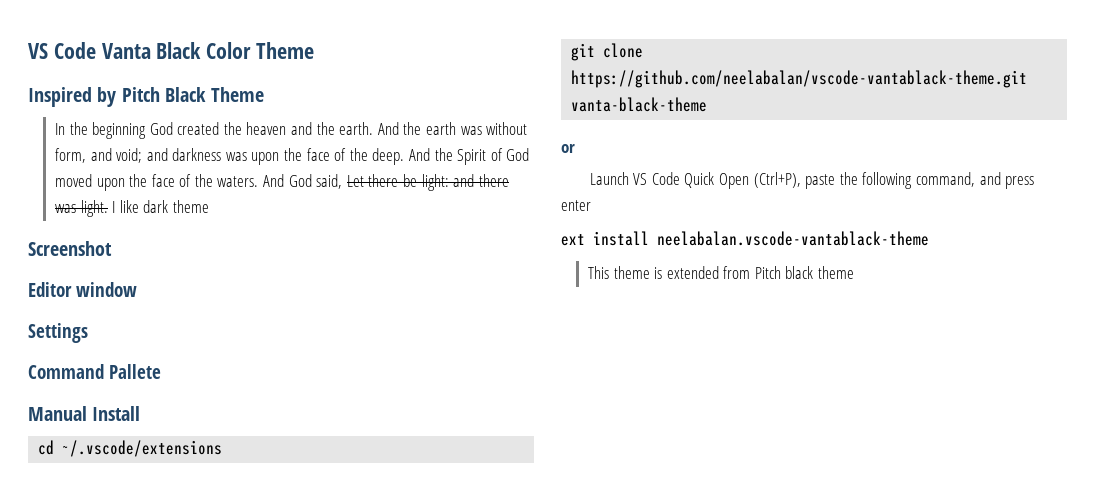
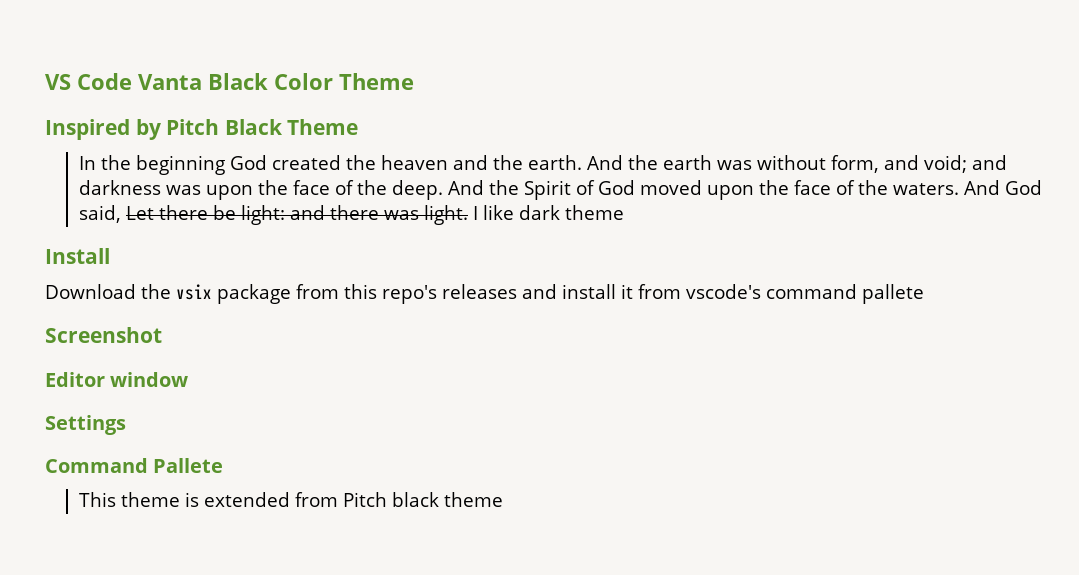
(209, 206) none -> [45,248,110,264] [45,284,924,304] // Install // Download the vsix package from this repo's releases and install it from vscode's command pallete
[28,406,141,421] [38,440,223,457] [571,43,644,61] [571,70,1028,88] [571,97,708,112] [561,144,575,153] [589,172,1035,189] [561,200,591,211] [561,231,929,246] // Manual Install // cd ~/.vscode/extensions // git clone https://github.com/neelabalan/vscode-vantablack-theme.git vanta-black-theme // or // Launch VS Code Quick Open (Ctrl+P), paste the following command, and press enter // ext install neelabalan.vscode-vantablack-theme -> (224, 465) none

